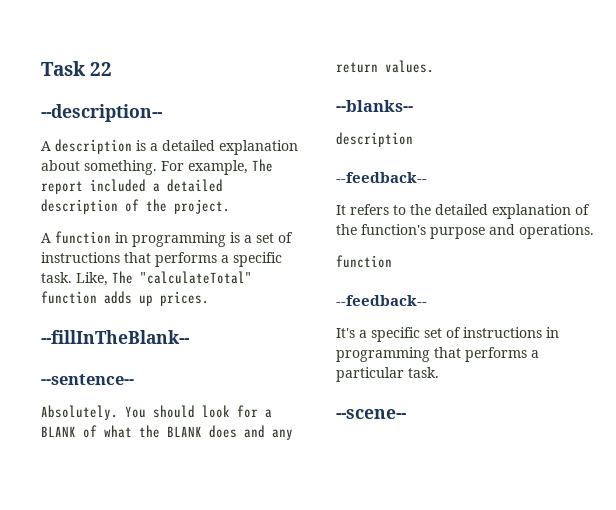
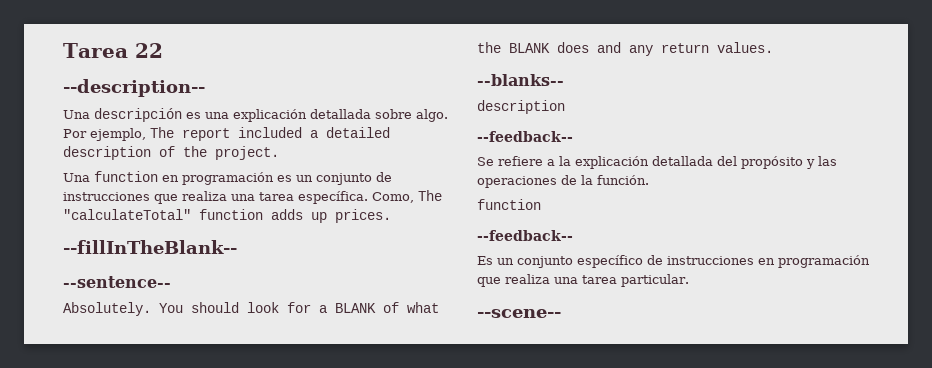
[41,61,86,76] Task -> [63,43,128,58] Tarea
[41,139,298,155] [41,160,248,175] A description is a detailed explanation about something. For example, -> [63,108,448,122] [63,128,146,141] Una descripción es una explicación detallada sobre algo. Por ejemplo,
[41,231,293,247] [41,252,282,267] [41,272,108,286] A function in programming is a set of instructions that performs a specific task. Like, -> [63,171,392,185] [63,191,414,204] Una function en programación es un conjunto de instrucciones que realiza una tarea específica. Como,
[336,204,590,219] [336,224,594,239] [336,255,392,268] [336,295,427,306] [336,327,559,342] [336,347,539,362] [336,367,439,382] It refers to the detailed explanation of the function's purpose and operations. // function // --feedback-- // It's a specific set of instructions in programming that performs a particular task. -> [477,156,837,169] [477,175,649,188] [477,199,541,210] [477,230,573,241] [477,255,870,268] [477,274,689,287] Se refiere a la explicación detallada del propósito y las operaciones de la función. // function // --feedback-- // Es un conjunto específico de instrucciones en programación que realiza una tarea particular.

